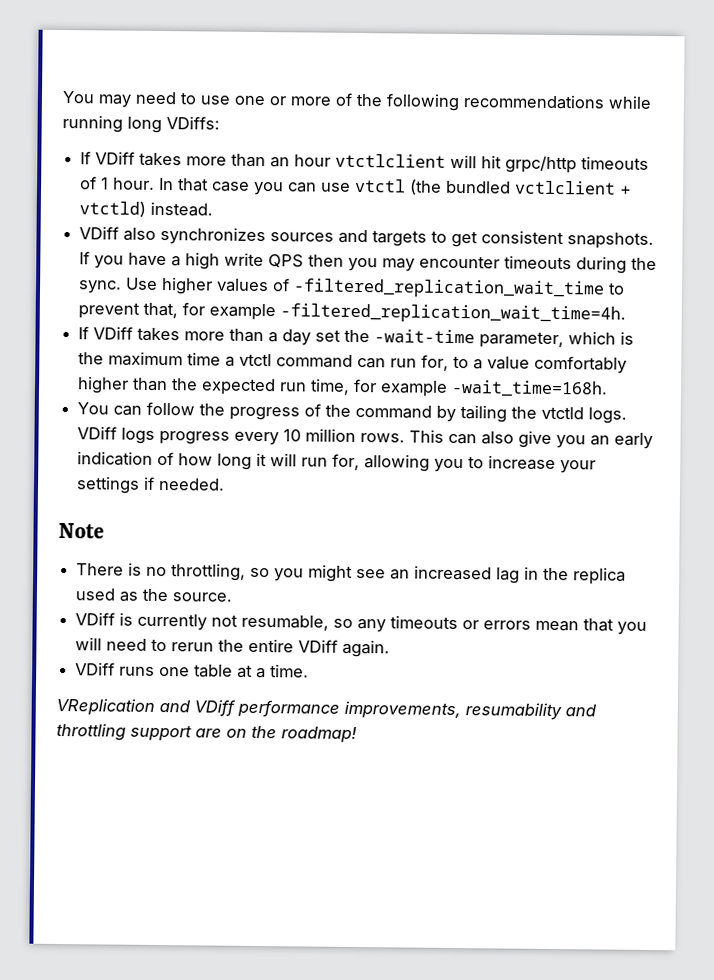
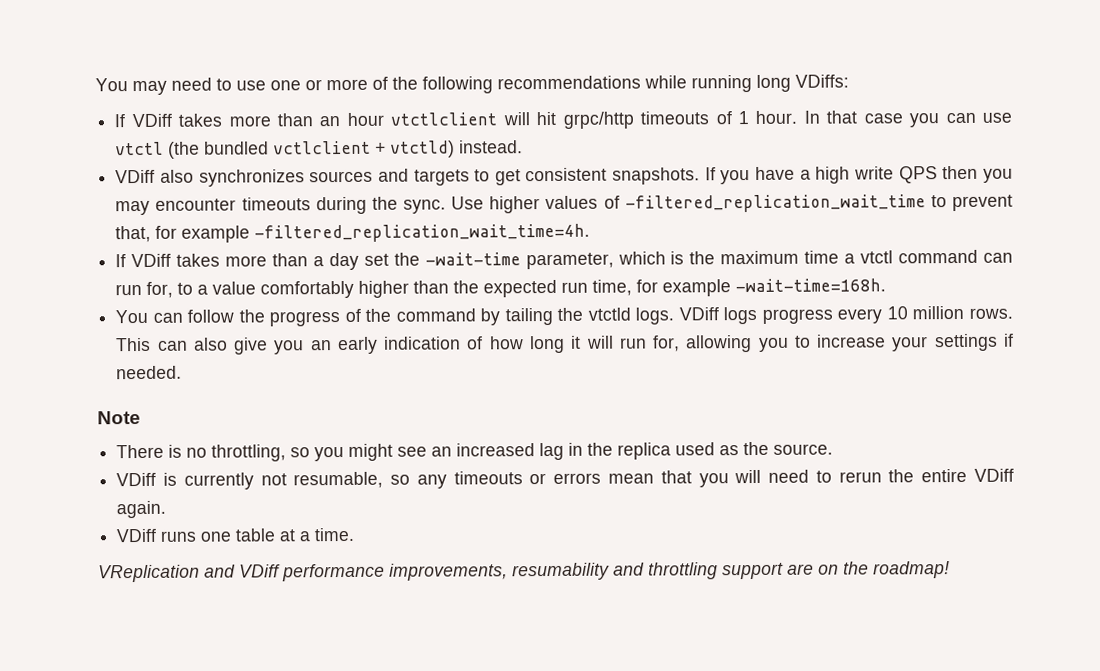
[451,379,609,398] -wait_time=168h. -> [735,278,887,293] -wait-time=168h.

